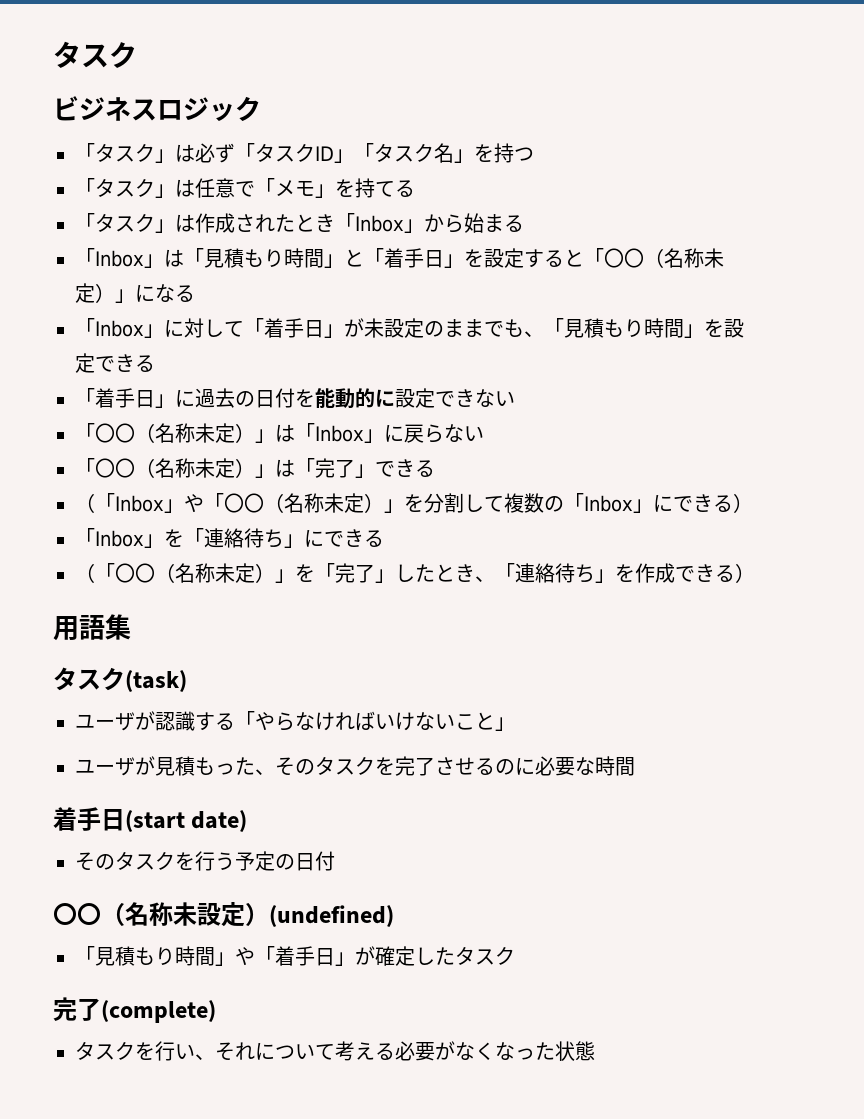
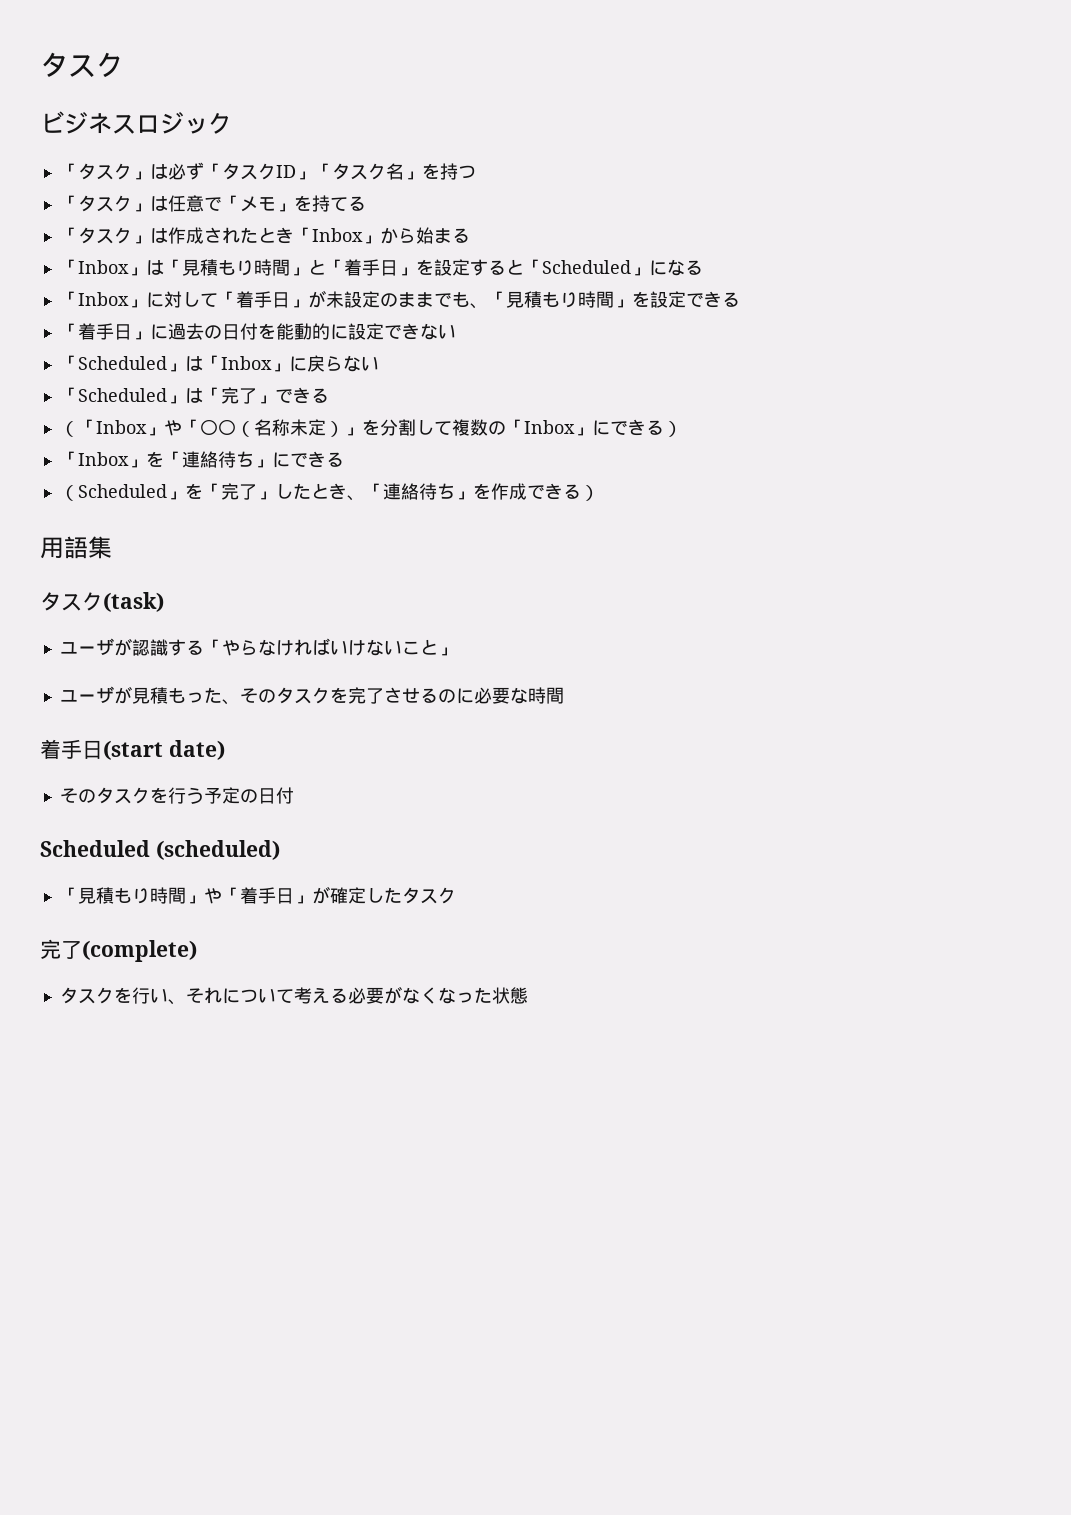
[604,248,724,268] [75,283,115,303] 〇〇（名称未定） -> [541,260,631,274] Scheduled
[95,423,255,443] 〇〇（名称未定） -> [77,356,167,370] Scheduled
[95,458,255,478] 〇〇（名称未定） -> [77,388,167,402] Scheduled
[95,563,275,583] 「〇〇（名称未定） -> [77,484,167,498] Scheduled
[53,902,394,927] 〇〇（名称未設定）(undefined) -> [40,840,280,860] Scheduled (scheduled)

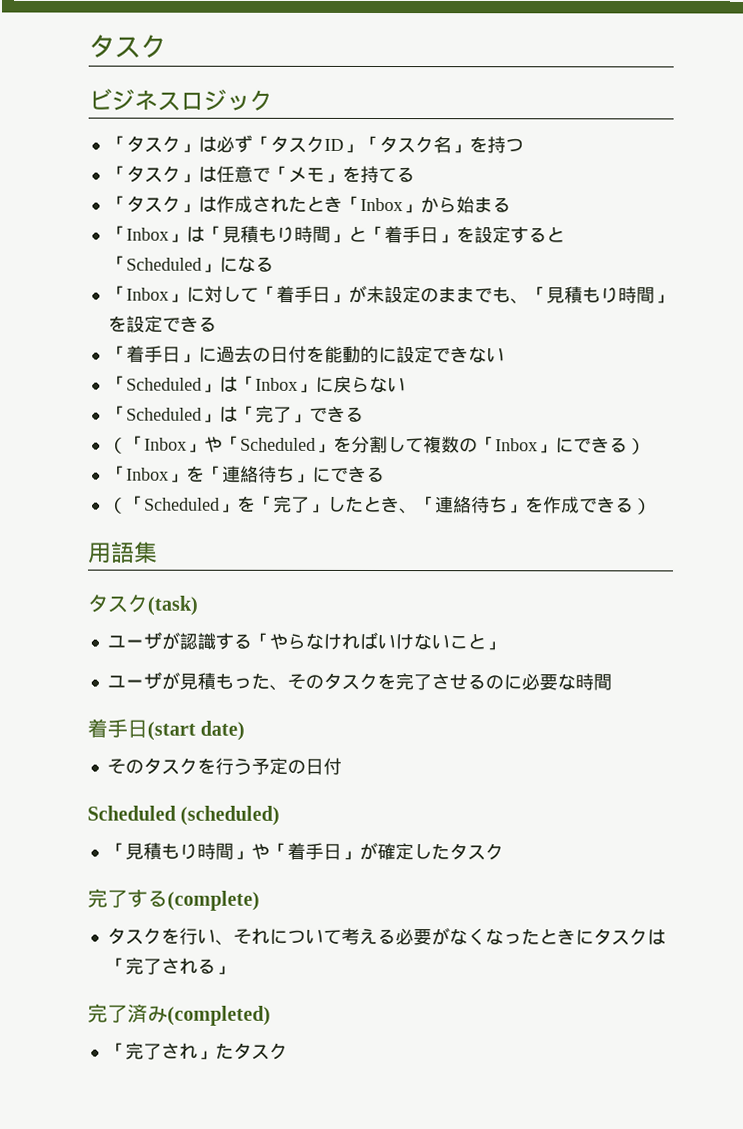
[199,419,344,437] 〇〇（名称未定） -> [239,437,316,451] Scheduled
(78, 493) none -> [125,495,145,511] 「
(82, 950) none -> [127,889,168,908] する
[491,987,528,1004] 状態 -> [538,928,666,946] [106,957,234,975] [87,1003,271,1026] [106,1042,288,1060] ときにタスクは「完了される」 // 完了済み(completed) // 「完了され」たタスク

